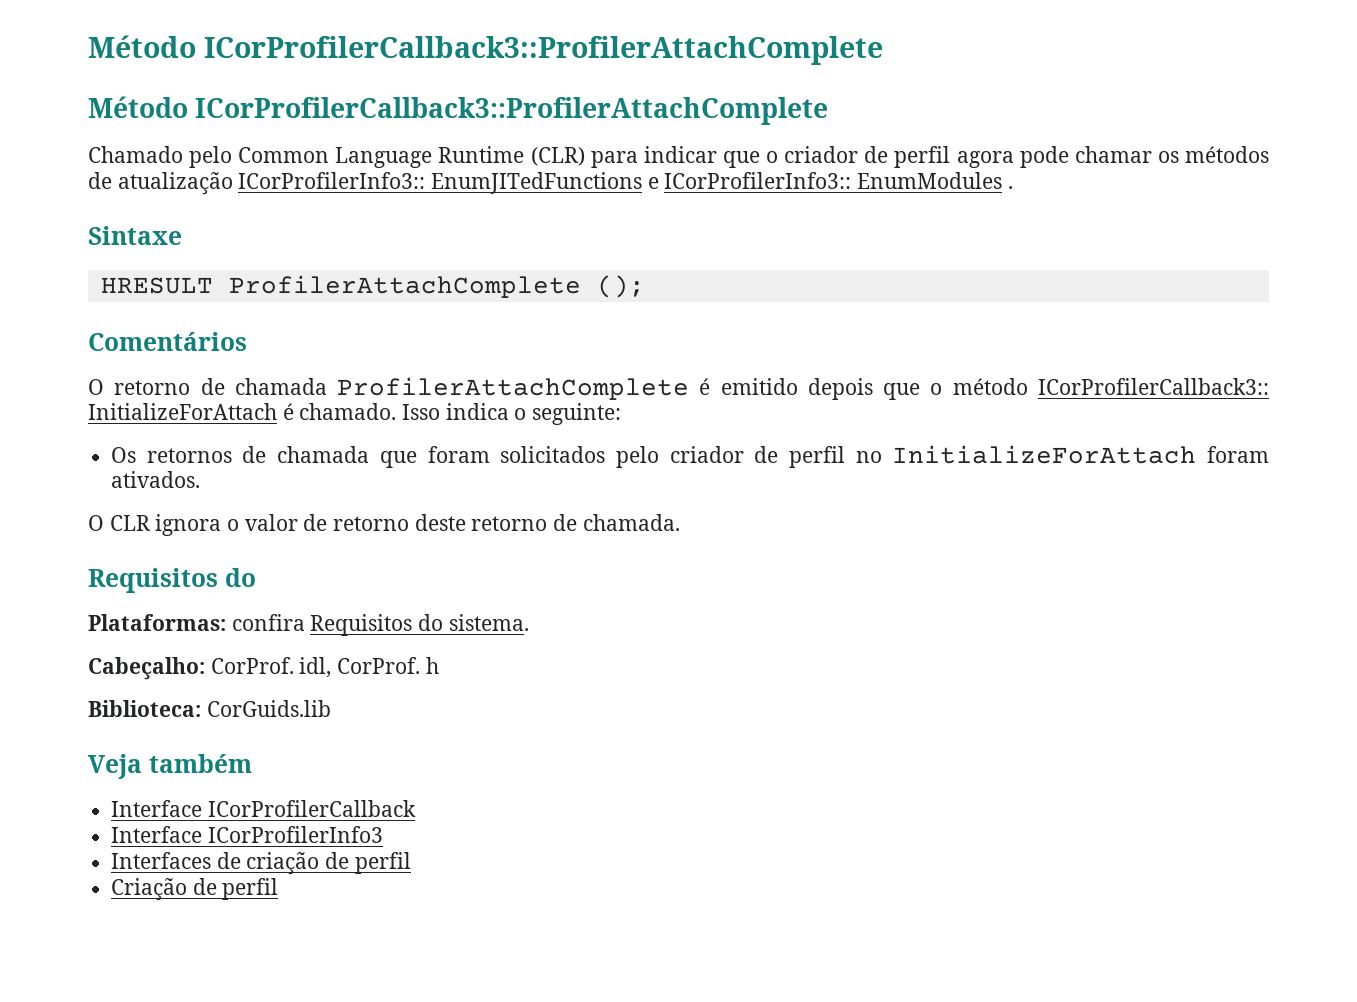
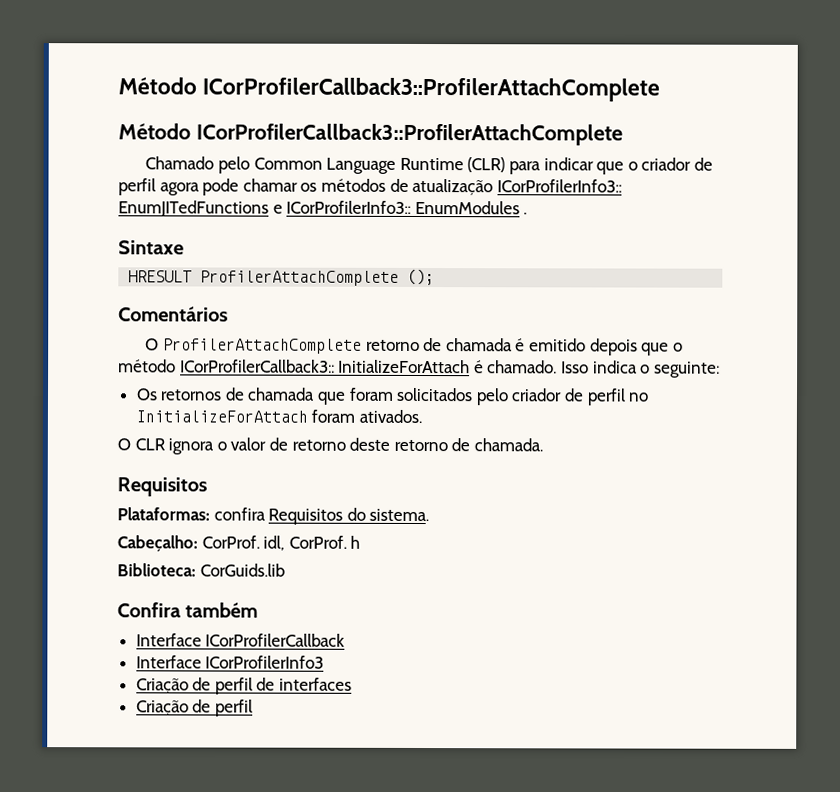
(104, 387) none -> [163,338,363,354] ProfilerAttachComplete
[337,377,690,400] ProfilerAttachComplete -> (513, 345) none
[224,568,256,587] do -> (207, 487) none
[88,754,142,779] Veja -> [117,602,181,618] Confira
[111,852,411,875] Interfaces de criação de perfil -> [135,677,353,695] Criação de perfil de interfaces

